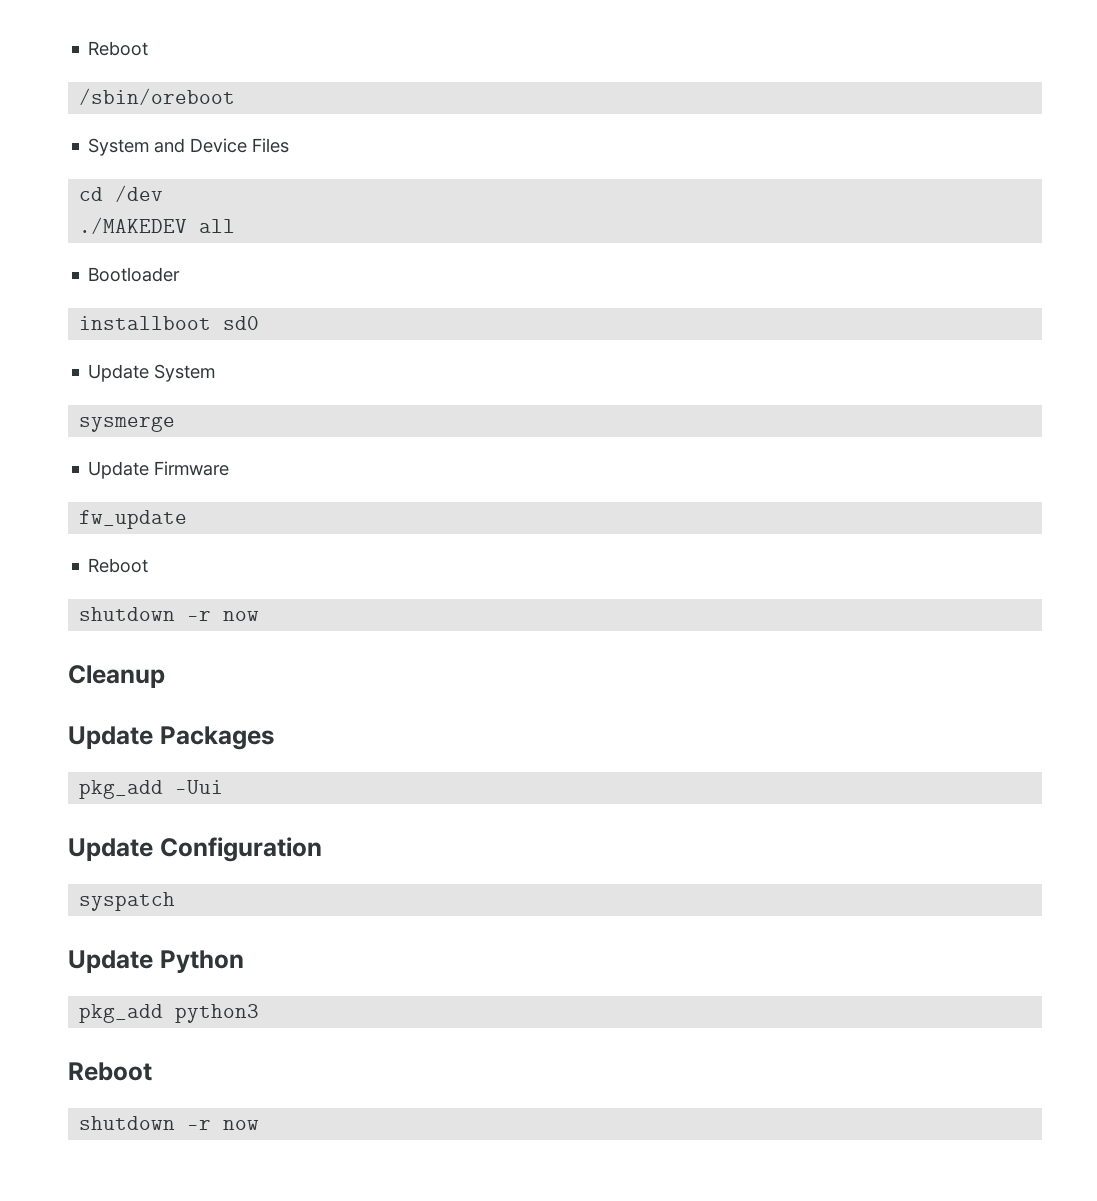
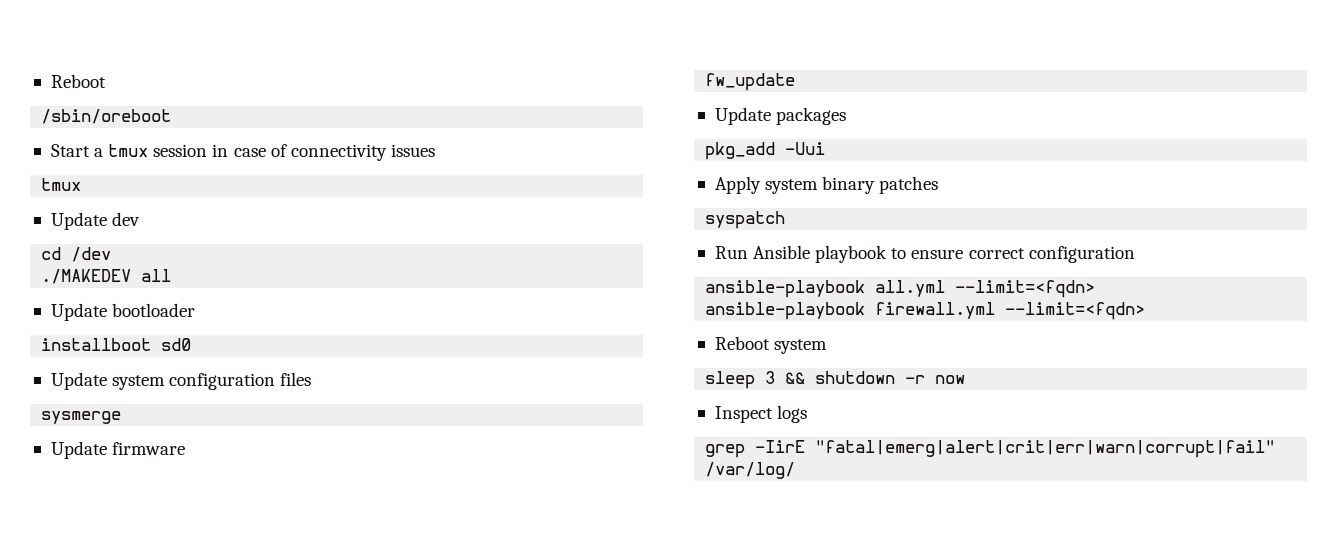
[88,138,290,156] System and Device Files -> [50,144,435,161] [41,178,82,191] [50,212,141,230] Start a tmux session in case of connectivity issues // tmux // Update dev
[88,267,181,282] Bootloader -> [50,303,196,321] Update bootloader
[154,364,216,382] System -> [112,372,312,390] system configuration files
[154,461,230,476] Firmware -> [112,442,186,455] firmware
[88,558,149,573] [79,607,260,621] [68,665,165,688] [68,726,274,750] [79,780,224,799] [68,837,322,862] [79,892,176,911] [68,950,244,973] [79,1004,260,1023] [68,1062,152,1081] [79,1116,260,1130] Reboot // shutdown -r now // Cleanup // Update Packages // pkg_add -Uui // Update Configuration // syspatch // Update Python // pkg_add python3 // Reboot // shutdown -r now -> [714,107,847,125] [705,142,826,160] [714,176,939,194] [705,211,786,229] [714,245,1135,263] [705,280,1096,298] [705,302,1146,320] [714,336,828,354] [705,371,966,389] [714,405,808,423] [705,440,1276,458] [705,462,796,479] Update packages // pkg_add -Uui // Apply system binary patches // syspatch // Run Ansible playbook to ensure correct configuration // ansible-playbook all.yml --limit=<fqdn> // ansible-playbook firewall.yml --limit=<fqdn> // Reboot system // sleep 3 && shutdown -r now // Inspect logs // grep -IirE "fatal|emerg|alert|crit|err|warn|corrupt|fail" /var/log/

